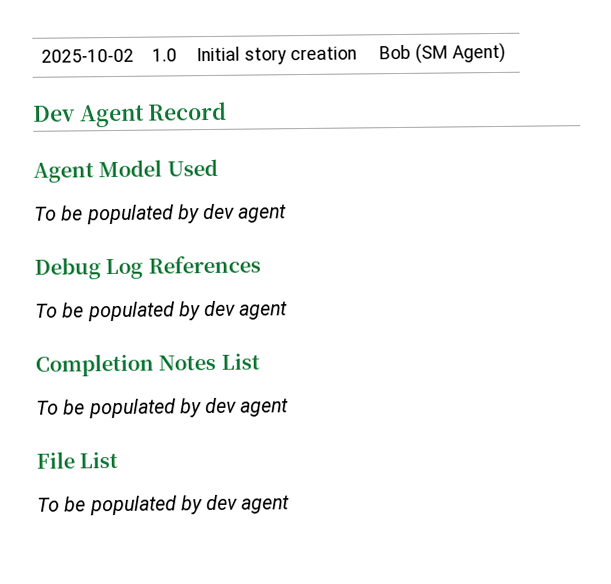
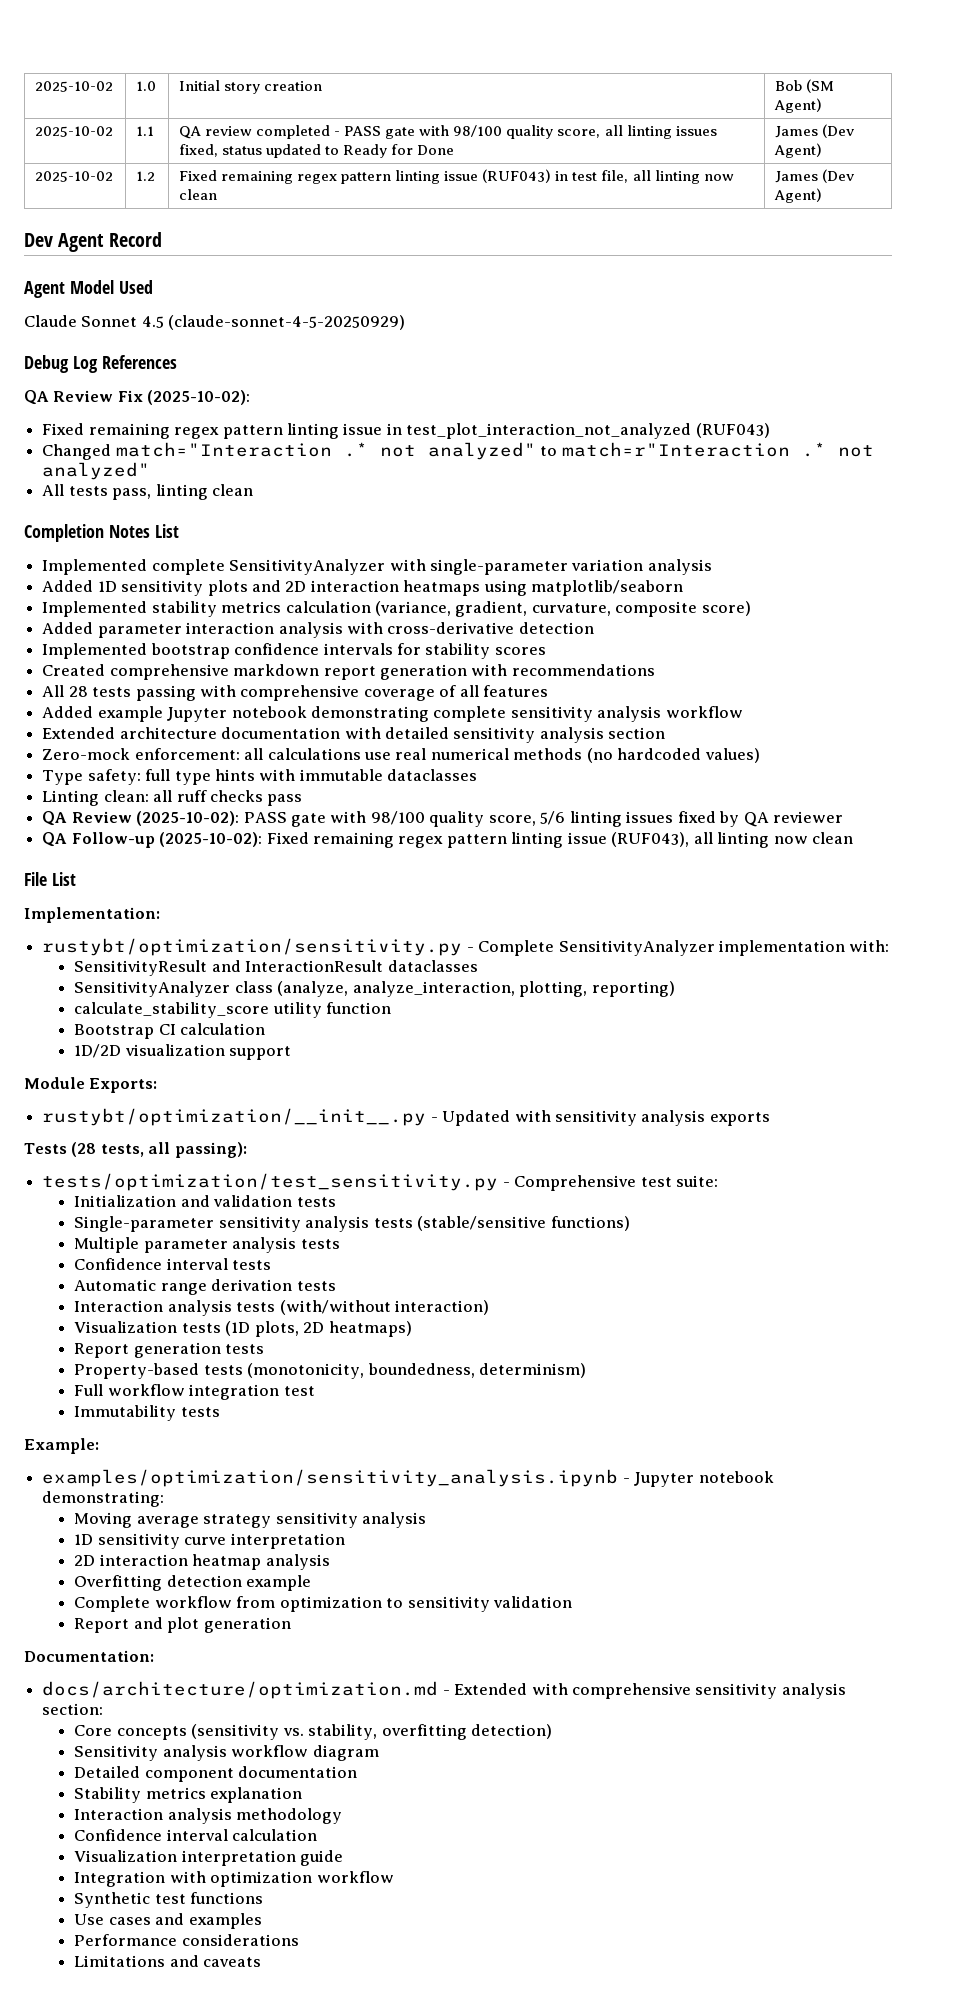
(506, 53) none -> [35,126,114,137] [136,126,155,136] [179,125,717,139] [179,144,455,158] [775,124,856,138] [774,143,823,158] [35,171,114,182] [136,171,156,181] [179,169,734,184] [179,189,218,200] [775,169,856,183] [774,188,823,203] // 2025-10-02 | 1.1 | QA review completed - PASS gate with 98/100 quality score, all linting issues fixed, status updated to Ready for Done | James (Dev Agent) // 2025-10-02 | 1.2 | Fixed remaining regex pattern linting issue (RUF043) in test file, all linting now clean | James (Dev Agent)
[34,203,288,225] [34,255,261,280] [35,300,289,322] [35,353,260,377] [36,397,290,419] [36,451,119,469] [37,494,291,516] To be populated by dev agent // Debug Log References // To be populated by dev agent // Completion Notes List // To be populated by dev agent // File List // To be populated by dev agent -> [24,315,406,330] [24,355,177,373] [24,390,251,405] [42,423,770,439] [42,442,874,460] [42,462,151,480] [42,484,253,500] [24,524,179,542] [42,559,712,575] [42,580,684,596] [42,601,751,617] [42,622,594,638] [42,643,546,659] [42,664,655,680] [42,685,549,701] [42,706,743,722] [42,727,666,743] [42,748,760,763] [42,769,478,785] [42,790,303,806] [42,811,843,827] [42,832,854,848] [24,872,76,886] [24,907,160,923] [42,938,890,956] [74,960,478,976] [74,981,675,997] [74,1002,392,1018] [74,1023,266,1039] [74,1044,292,1060] [24,1077,158,1093] [42,1108,770,1126] [24,1142,247,1158] [42,1173,718,1191] [74,1195,336,1207] [74,1216,630,1232] [74,1237,340,1253] [74,1258,272,1270] [74,1279,336,1295] [74,1300,490,1316] [74,1321,412,1337] [74,1342,265,1358] [74,1363,587,1379] [74,1384,315,1400] [74,1405,220,1421] [24,1438,99,1454] [42,1469,774,1487] [42,1491,165,1507] [74,1512,427,1528] [74,1533,345,1549] [74,1554,330,1570] [74,1575,312,1591] [74,1596,572,1612] [74,1617,291,1633] [24,1650,154,1662] [42,1681,846,1699] [42,1703,104,1715] [74,1724,552,1740] [74,1745,379,1761] [74,1766,358,1782] [74,1787,303,1803] [74,1808,343,1824] [74,1829,318,1841] [74,1850,344,1866] [74,1871,394,1887] [74,1892,264,1908] [74,1913,262,1929] [74,1934,299,1946] [74,1955,262,1967] Claude Sonnet 4.5 (claude-sonnet-4-5-20250929) // Debug Log References // QA Review Fix (2025-10-02): // Fixed remaining regex pattern linting issue in test_plot_interaction_not_analyzed (RUF043) // Changed match="Interaction .* not analyzed" to match=r"Interaction .* not analyzed" // All tests pass, linting clean // Completion Notes List // Implemented complete SensitivityAnalyzer with single-parameter variation analysis // Added 1D sensitivity plots and 2D interaction heatmaps using matplotlib/seaborn // Implemented stability metrics calculation (variance, gradient, curvature, composite score) // Added parameter interaction analysis with cross-derivative detection // Implemented bootstrap confidence intervals for stability scores // Created comprehensive markdown report generation with recommendations // All 28 tests passing with comprehensive coverage of all features // Added example Jupyter notebook demonstrating complete sensitivity analysis workflow // Extended architecture documentation with detailed sensitivity analysis section // Zero-mock enforcement: all calculations use real numerical methods (no hardcoded values) // Type safety: full type hints with immutable dataclasses // Linting clean: all ruff checks pass // QA Review (2025-10-02): PASS gate with 98/100 quality score, 5/6 linting issues fixed by QA reviewer // QA Follow-up (2025-10-02): Fixed remaining regex pattern linting issue (RUF043), all linting now clean // File List // Implementation: // rustybt/optimization/sensitivity.py - Complete SensitivityAnalyzer implementation with: // SensitivityResult and InteractionResult dataclasses // SensitivityAnalyzer class (analyze, analyze_interaction, plotting, reporting) // calculate_stability_score utility function // Bootstrap CI calculation // 1D/2D visualization support // Module Exports: // rustybt/optimization/__init__.py - Updated with sensitivity analysis exports // Tests (28 tests, all passing): // tests/optimization/test_sensitivity.py - Comprehensive test suite: // Initialization and validation tests // Single-parameter sensitivity analysis tests (stable/sensitive functions) // Multiple parameter analysis tests // Confidence interval tests // Automatic range derivation tests // Interaction analysis tests (with/without interaction) // Visualization tests (1D plots, 2D heatmaps) // Report generation tests // Property-based tests (monotonicity, boundedness, determinism) // Full workflow integration test // Immutability tests // Example: // examples/optimization/sensitivity_analysis.ipynb - Jupyter notebook demonstrating: // Moving average strategy sensitivity analysis // 1D sensitivity curve interpretation // 2D interaction heatmap analysis // Overfitting detection example // Complete workflow from optimization to sensitivity validation // Report and plot generation // Documentation: // docs/architecture/optimization.md - Extended with comprehensive sensitivity analysis section: // Core concepts (sensitivity vs. stability, overfitting detection) // Sensitivity analysis workflow diagram // Detailed component documentation // Stability metrics explanation // Interaction analysis methodology // Confidence interval calculation // Visualization interpretation guide // Integration with optimization workflow // Synthetic test functions // Use cases and examples // Performance considerations // Limitations and caveats

